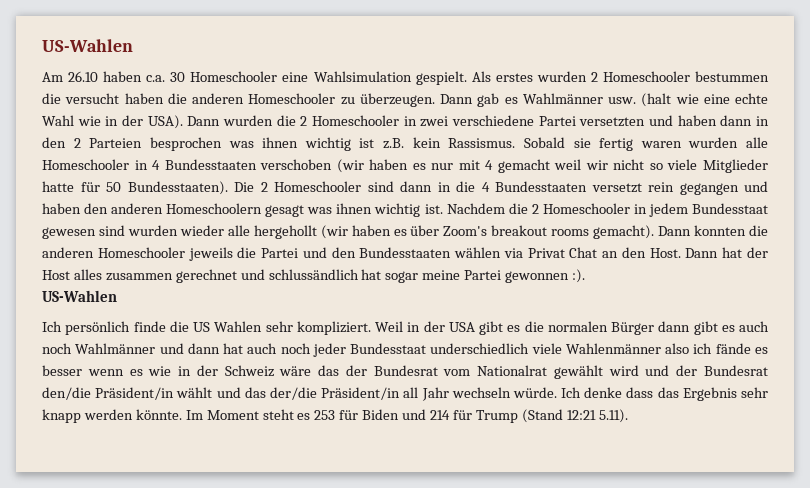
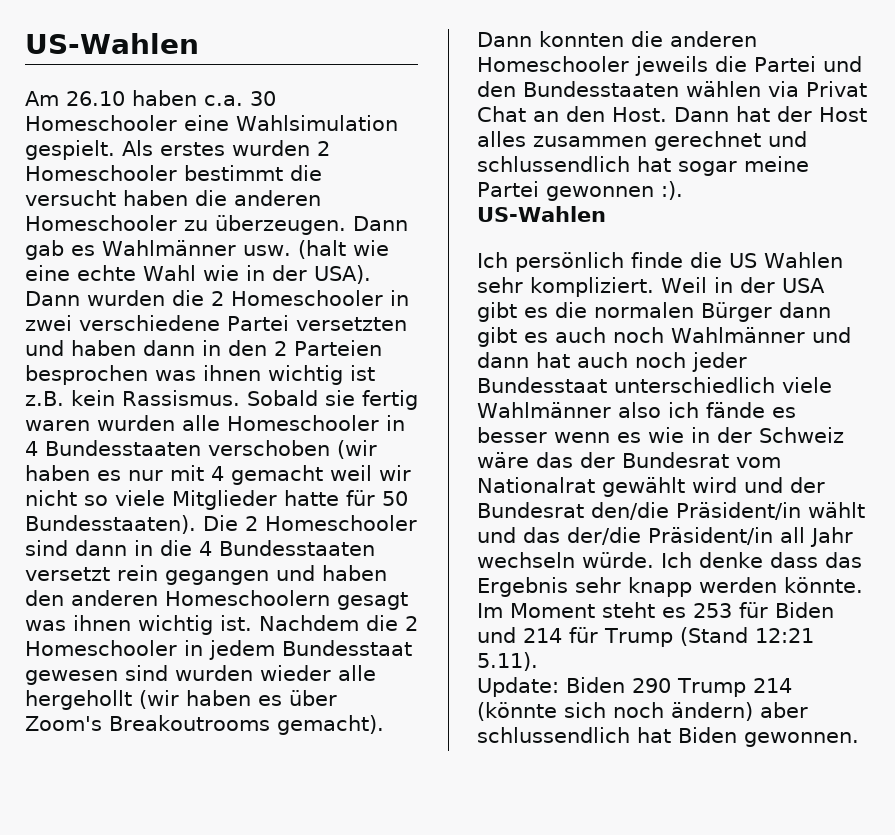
[694,71,769,82] bestummen -> [184,165,283,181] bestimmt
[491,225,590,236] breakout rooms -> [109,715,270,731] Breakoutrooms
[268,269,359,280] schlussändlich -> [477,156,630,172] schlussendlich
[430,343,661,354] underschiedlich viele Wahlenmänner -> [614,377,832,393] [477,402,611,418] unterschiedlich viele Wahlmänner
(628, 416) none -> [477,677,792,697] [477,702,808,721] [477,727,859,747] // Update: Biden 290 Trump 214 (könnte sich noch ändern) aber schlussendlich hat Biden gewonnen.

